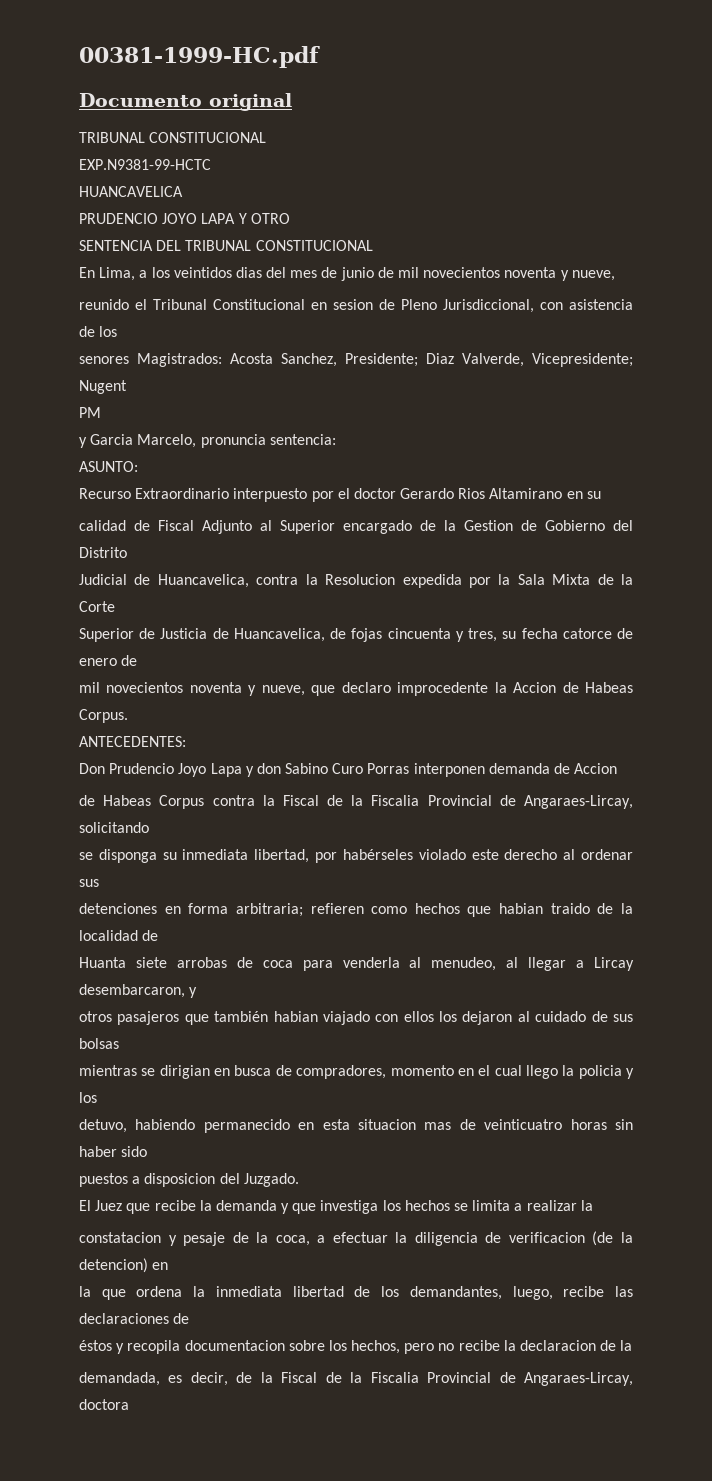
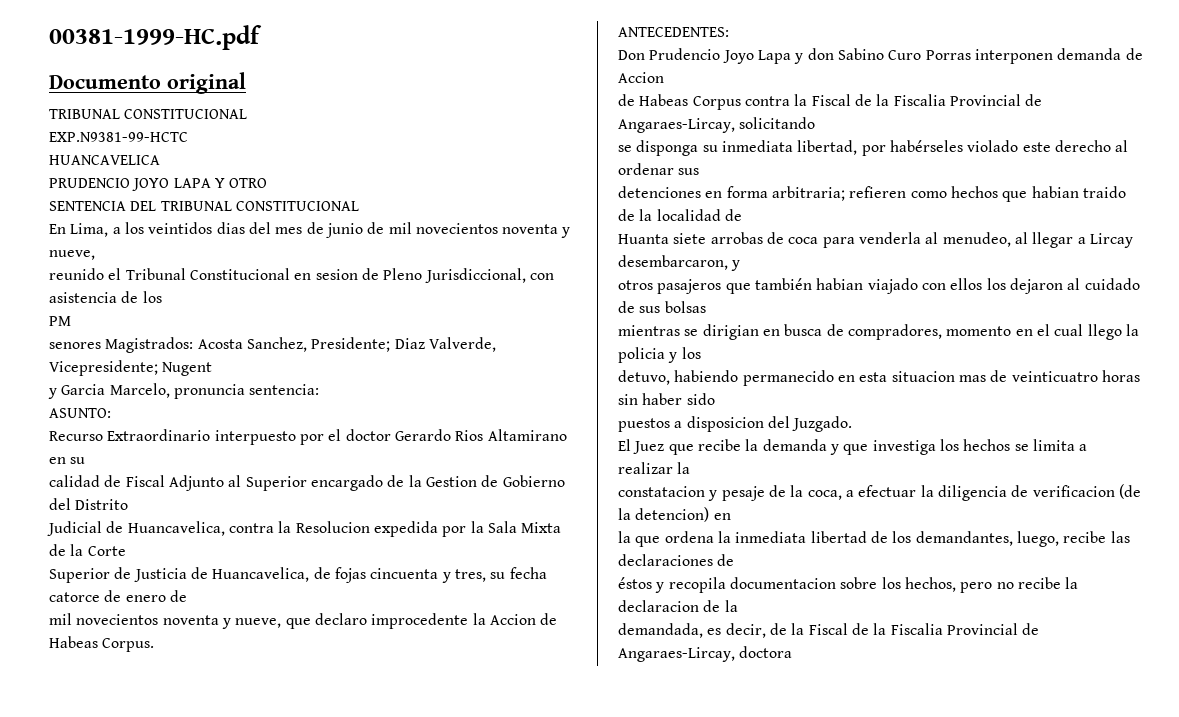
(118, 331) none -> [49,316,71,326] // PM
[79,407,101,418] // PM -> (213, 369) none

